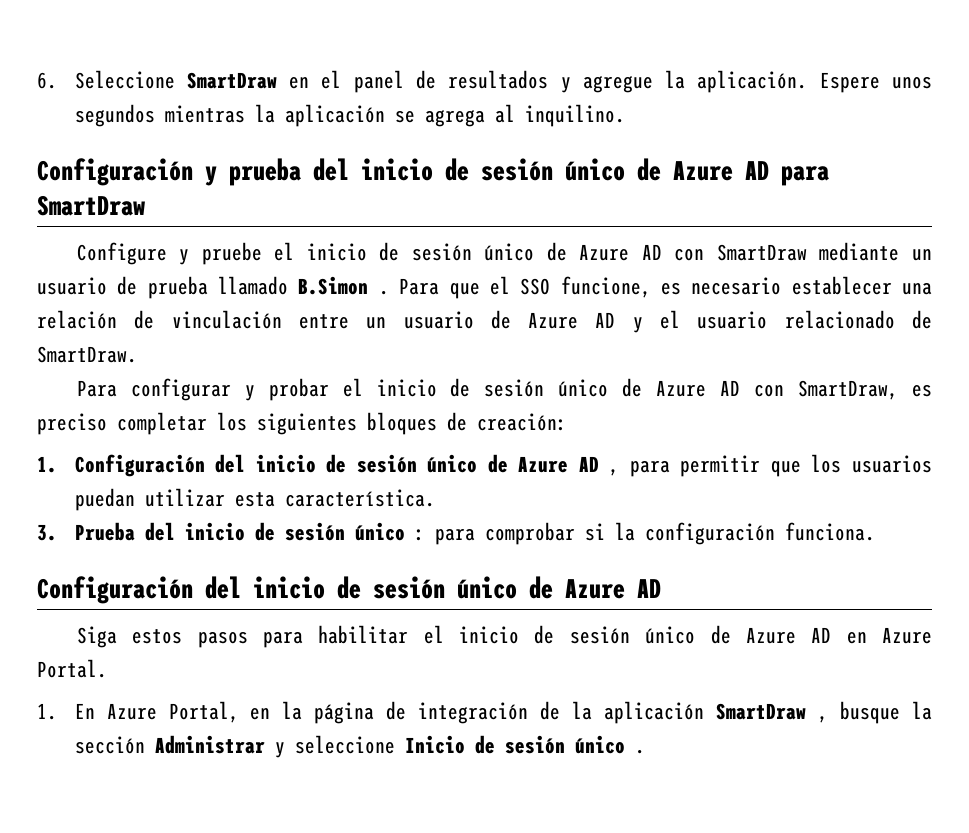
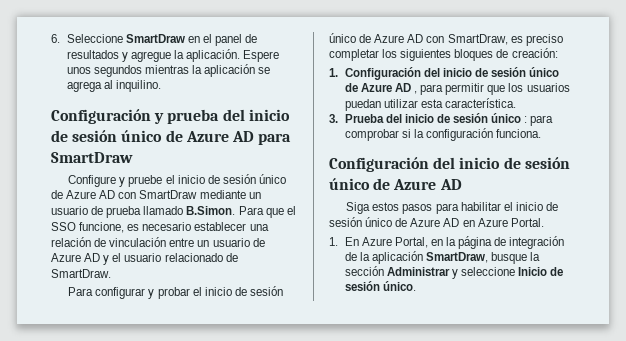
[298,276,389,295] B.Simon . -> [186,206,236,215] B.Simon.
[716,703,829,723] SmartDraw , -> [425,252,488,263] SmartDraw,
[574,735,645,754] único . -> [382,281,416,291] único.

